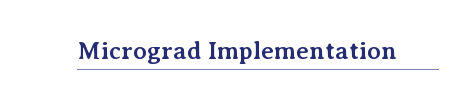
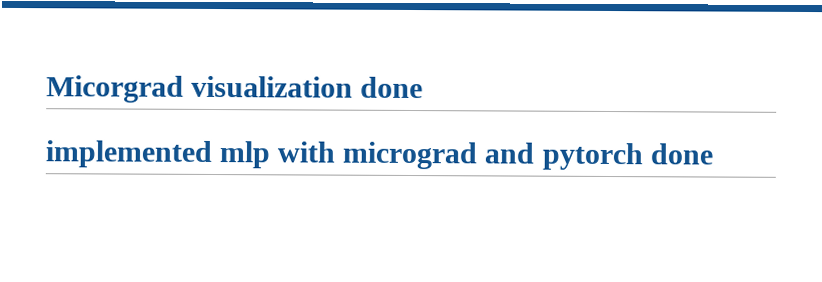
[77,41,397,64] Micrograd Implementation -> [46,75,424,103] [45,140,713,171] Micorgrad visualization done // implemented mlp with micrograd and pytorch done

